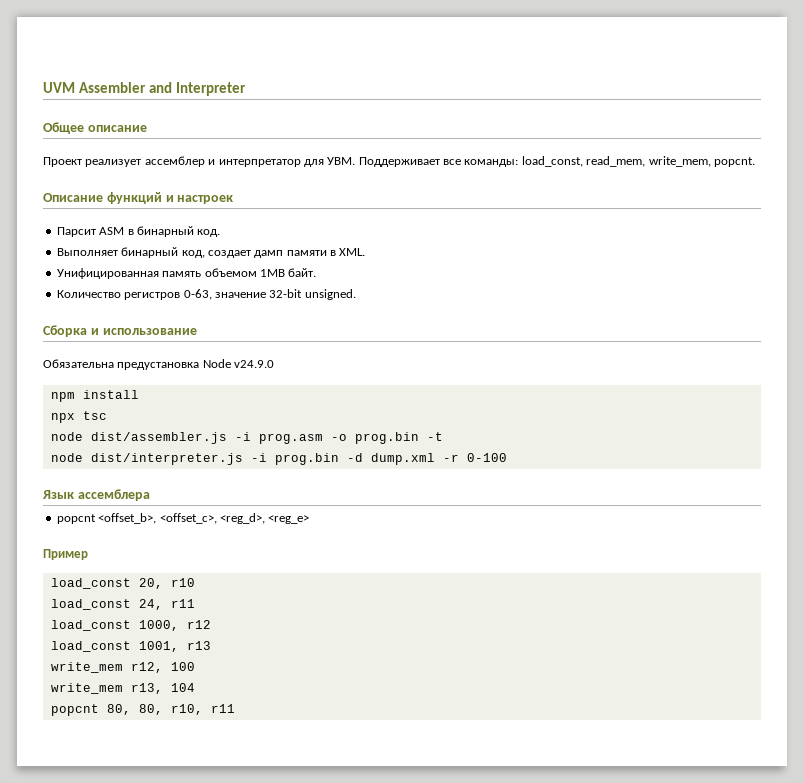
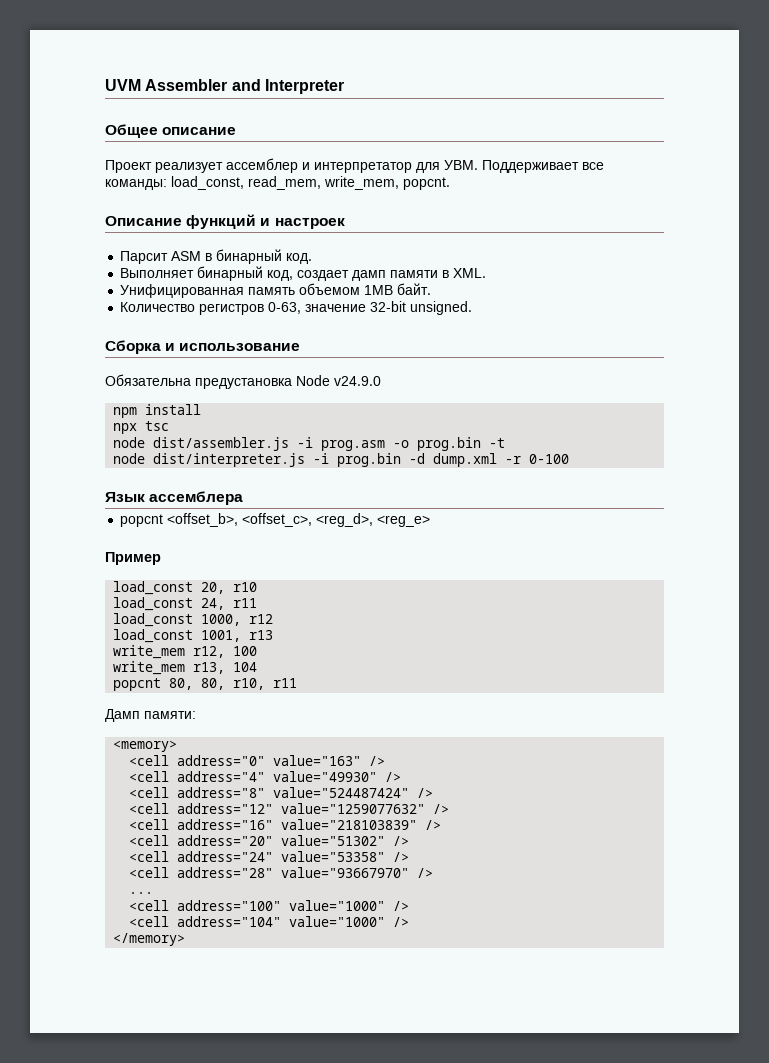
(235, 708) none -> [105,709,196,722] [113,740,178,752] [129,755,386,766] [129,771,402,782] [129,787,434,798] [129,803,450,814] [129,819,442,830] [129,835,410,846] [129,851,410,862] [129,867,434,878] [129,892,154,894] [129,900,410,911] [129,916,410,927] [113,933,186,946] // Дамп памяти: // <memory> // <cell address="0" value="163" /> // <cell address="4" value="49930" /> // <cell address="8" value="524487424" /> // <cell address="12" value="1259077632" /> // <cell address="16" value="218103839" /> // <cell address="20" value="51302" /> // <cell address="24" value="53358" /> // <cell address="28" value="93667970" /> // ... // <cell address="100" value="1000" /> // <cell address="104" value="1000" /> // </memory>

